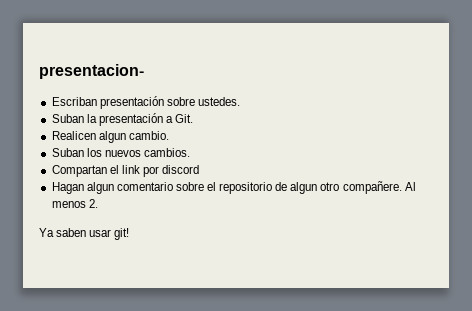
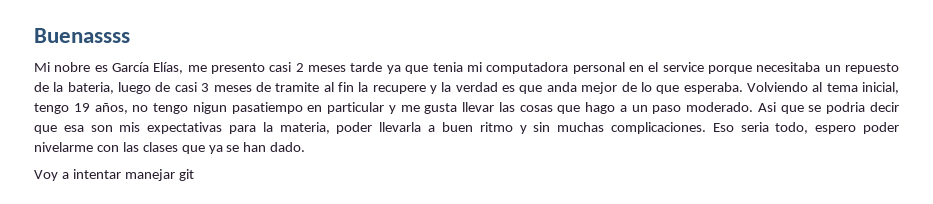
[39,64,144,79] [51,96,240,109] [51,113,194,126] [51,131,169,143] [51,148,190,157] [51,165,200,177] [51,181,416,194] [51,199,98,208] [39,228,130,240] presentacion- // Escriban presentación sobre ustedes. // Suban la presentación a Git. // Realicen algun cambio. // Suban los nuevos cambios. // Compartan el link por discord // Hagan algun comentario sobre el repositorio de algun otro compañere. Al menos 2. // Ya saben usar git! -> [34,28,130,43] [34,62,899,74] [34,82,900,94] [34,102,899,114] [34,122,900,134] [34,142,306,154] [34,169,194,181] Buenassss // Mi nobre es García Elías, me presento casi 2 meses tarde ya que tenia mi computadora personal en el service porque necesitaba un repuesto de la bateria, luego de casi 3 meses de tramite al fin la recupere y la verdad es que anda mejor de lo que esperaba. Volviendo al tema inicial, tengo 19 años, no tengo nigun pasatiempo en particular y me gusta llevar las cosas que hago a un paso moderado. Asi que se podria decir que esa son mis expectativas para la materia, poder llevarla a buen ritmo y sin muchas complicaciones. Eso seria todo, espero poder nivelarme con las clases que ya se han dado. // Voy a intentar manejar git

